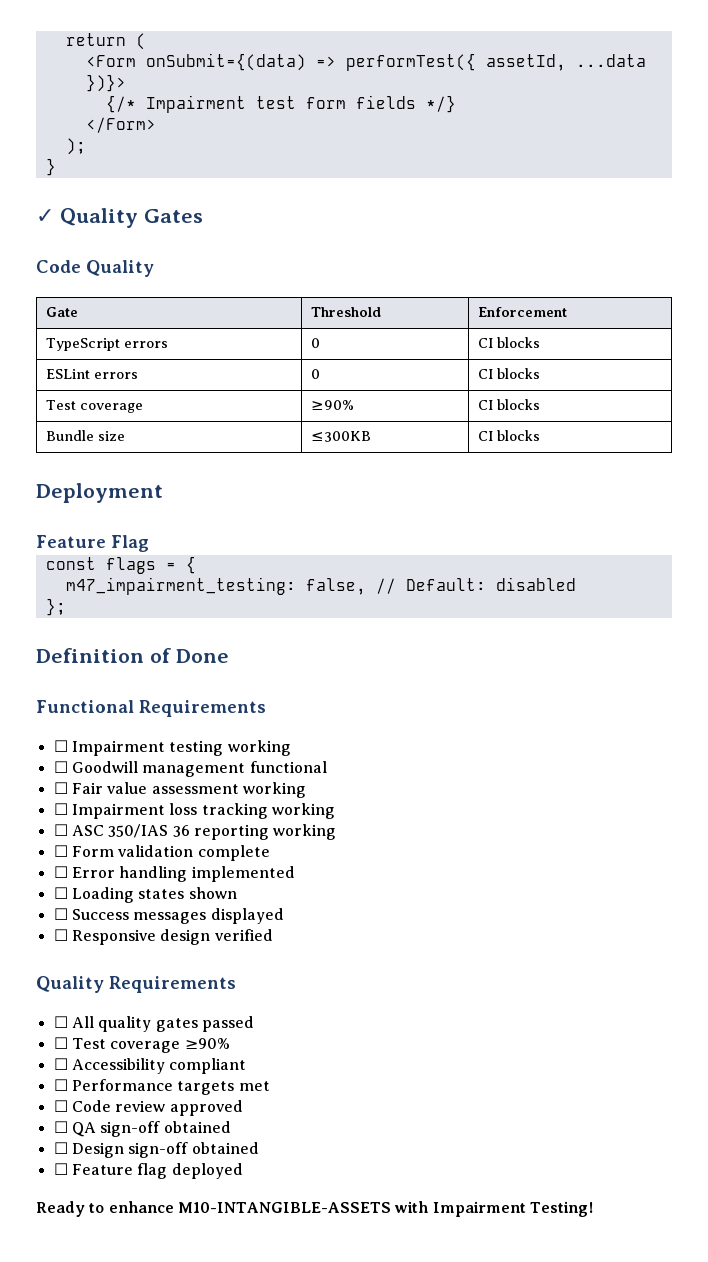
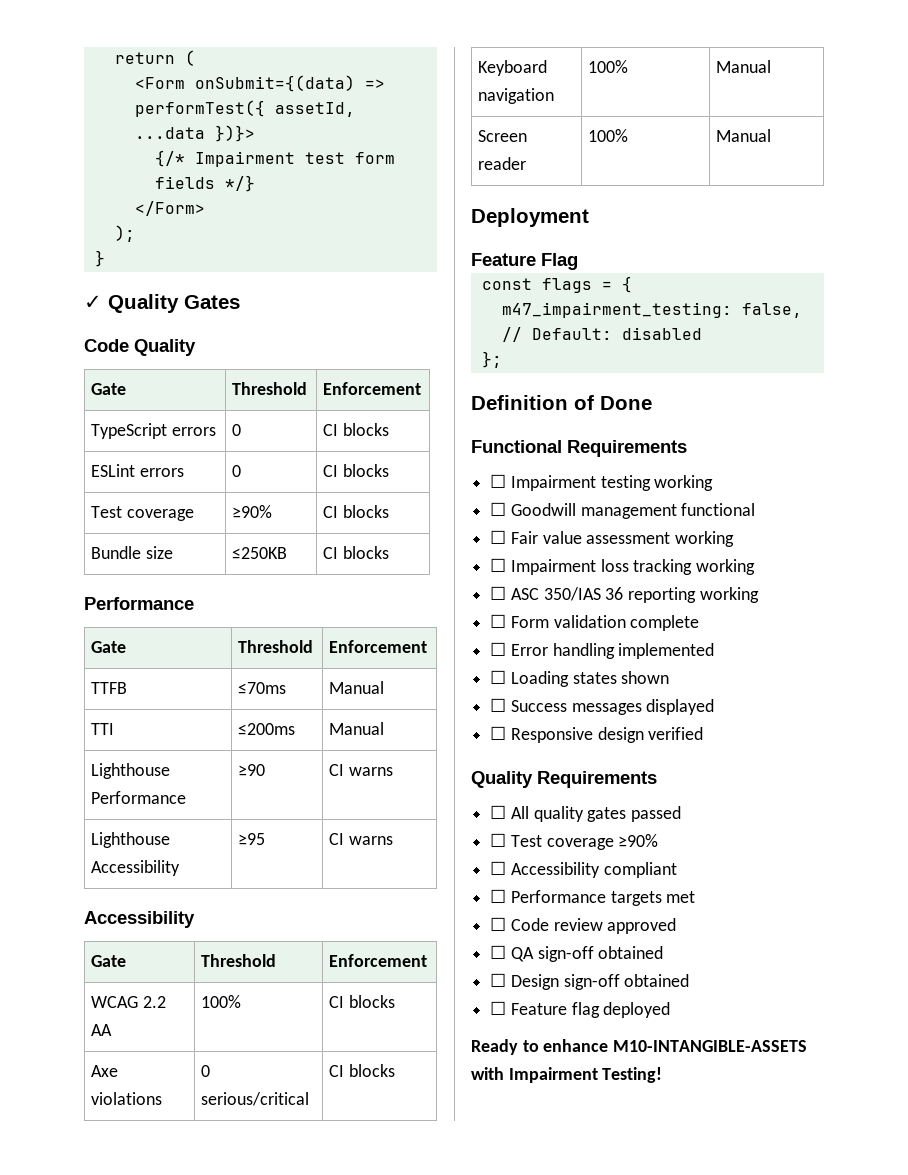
[310,431,371,442] [477,430,540,441] ≤300KB | CI blocks -> [232,547,288,559] [323,546,390,559] [84,597,194,610] [91,641,127,653] [238,640,314,653] [329,640,428,653] [91,682,128,694] [238,682,287,694] [329,681,385,694] [91,723,115,735] [238,723,296,735] [329,722,385,735] [91,763,171,779] [91,791,187,804] [238,764,266,776] [329,764,394,776] [91,832,171,848] [91,860,181,876] [238,833,266,845] [329,833,394,845] [84,911,195,928] [91,955,127,967] [201,954,277,967] [329,954,428,967] [91,996,167,1008] [91,1024,113,1036] [201,995,242,1008] [329,995,396,1008] [91,1065,119,1077] [91,1092,163,1105] [201,1065,211,1077] [201,1092,310,1106] [329,1064,396,1077] [478,60,548,76] [478,88,555,104] [588,60,629,73] [716,60,772,73] [478,130,528,142] [478,157,527,170] [588,129,629,142] [716,129,772,142] ≤250KB | CI blocks // Performance // Gate | Threshold | Enforcement // TTFB | ≤70ms | Manual // TTI | ≤200ms | Manual // Lighthouse Performance | ≥90 | CI warns // Lighthouse Accessibility | ≥95 | CI warns // Accessibility // Gate | Threshold | Enforcement // WCAG 2.2 AA | 100% | CI blocks // Axe violations | 0 serious/critical | CI blocks // Keyboard navigation | 100% | Manual // Screen reader | 100% | Manual

